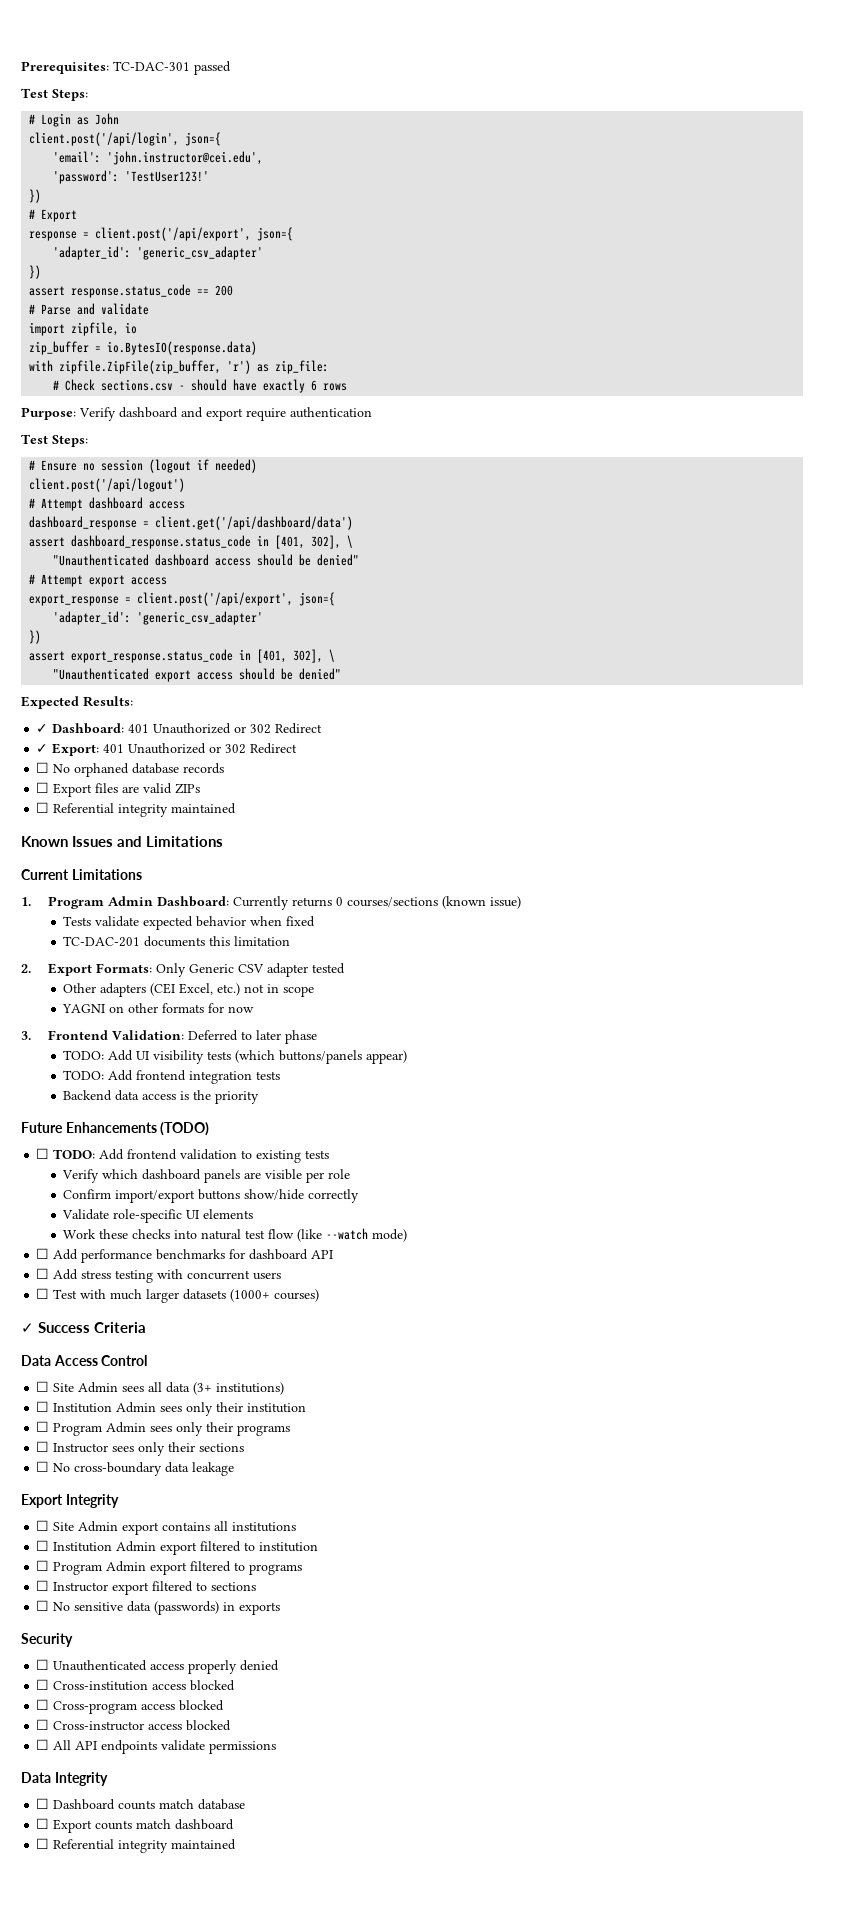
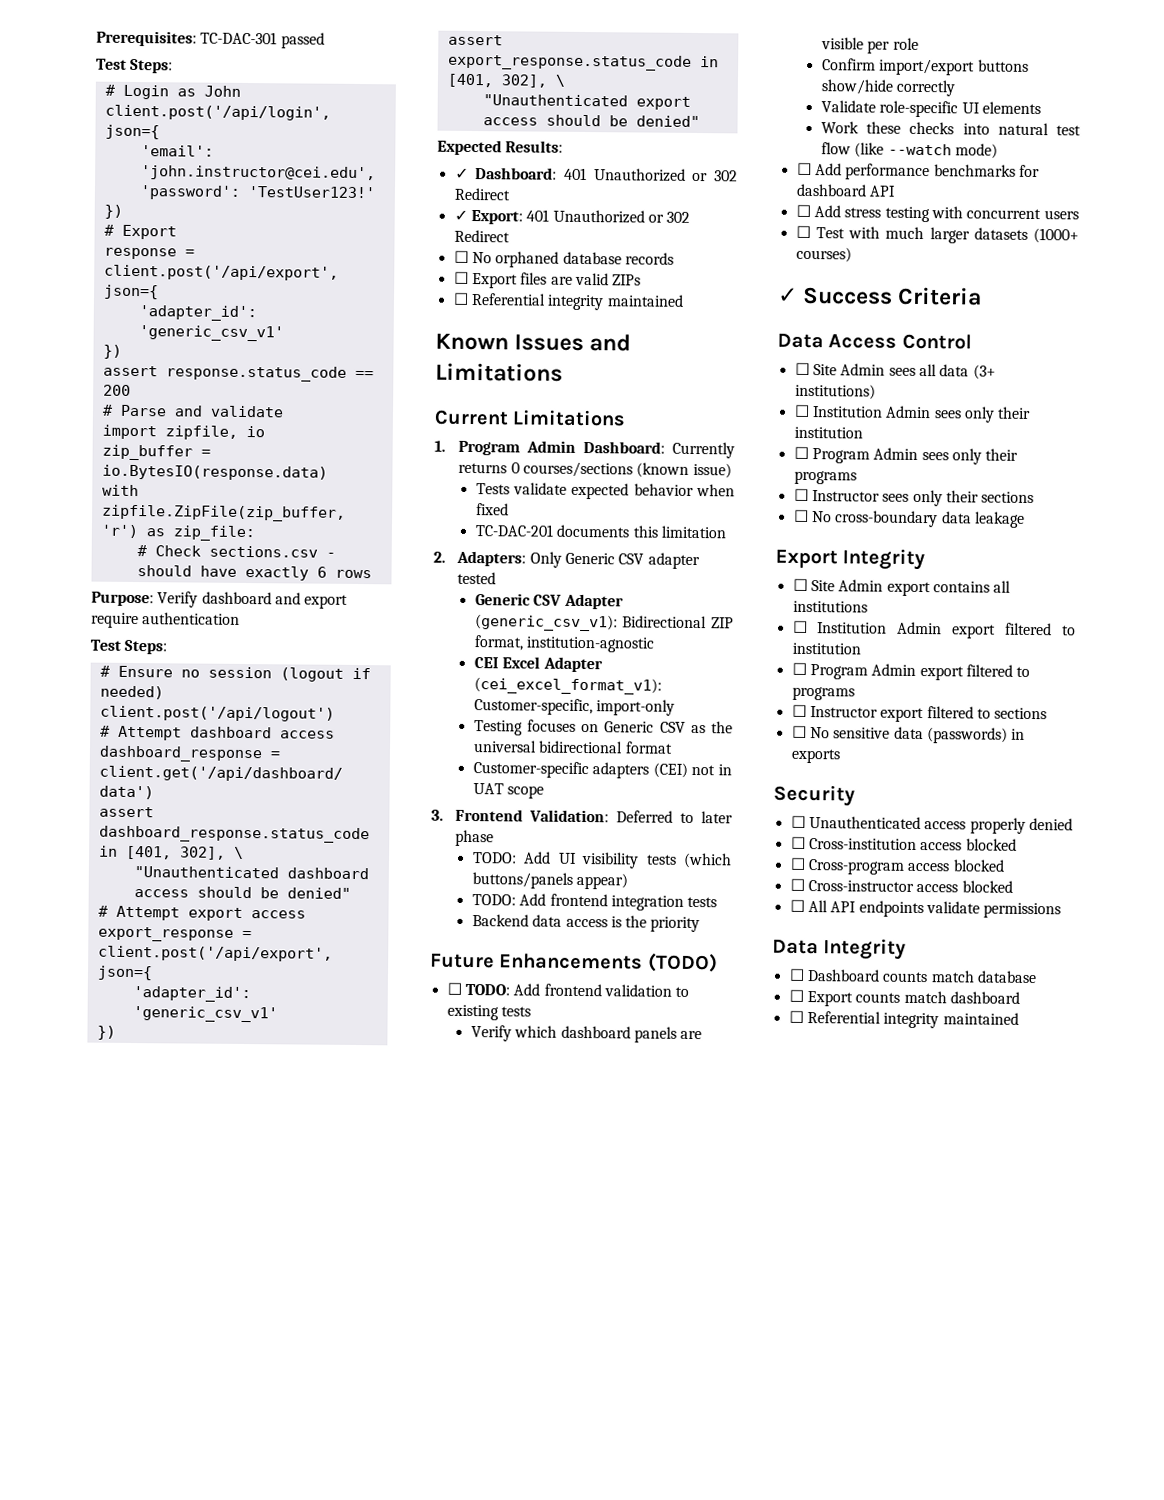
[137,246,264,260] 'generic_csv_adapter' -> [138,325,284,342] 'generic_csv_v1'
[137,611,264,625] 'generic_csv_adapter' -> [132,1006,278,1023] 'generic_csv_v1'
[48,963,153,976] Export Formats: -> [456,550,527,567] Adapters:
[63,983,241,997] Other adapters (CEI Excel, etc.) -> [474,593,624,610] [474,614,734,632] [473,635,656,653] [473,656,603,673] [473,677,662,695] [473,698,676,716] [473,719,733,736] [472,740,673,754] [472,761,688,779] Generic CSV Adapter (generic_csv_v1): Bidirectional ZIP format, institution-agnostic // CEI Excel Adapter (cei_excel_format_v1): Customer-specific, import-only // Testing focuses on Generic CSV as the universal bidirectional format // Customer-specific adapters (CEI)
(280, 988) none -> [472,783,504,795] UAT
[62,1003,255,1013] // YAGNI on other formats for now -> (545, 792) none

